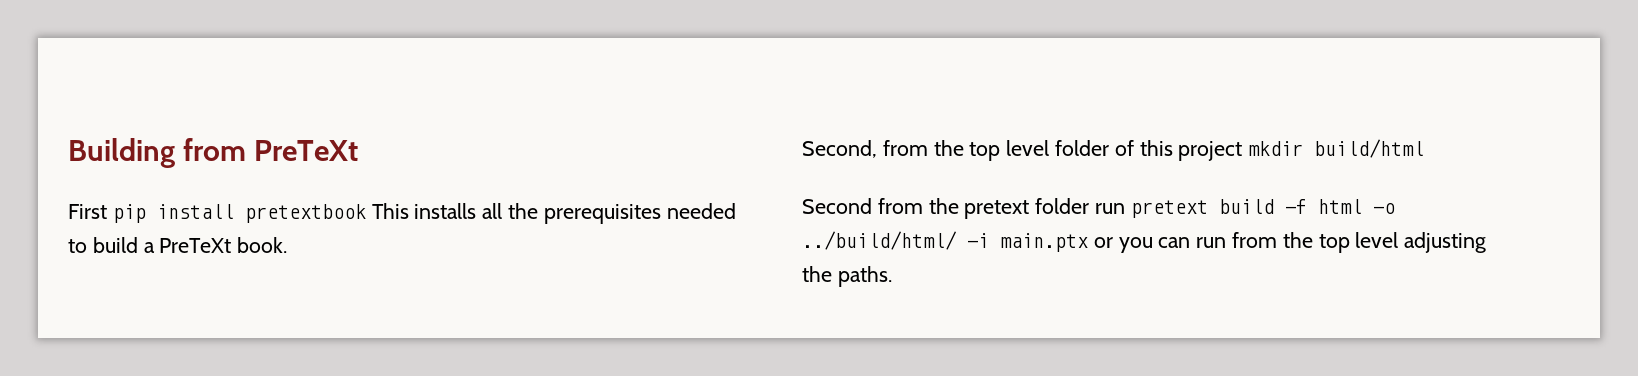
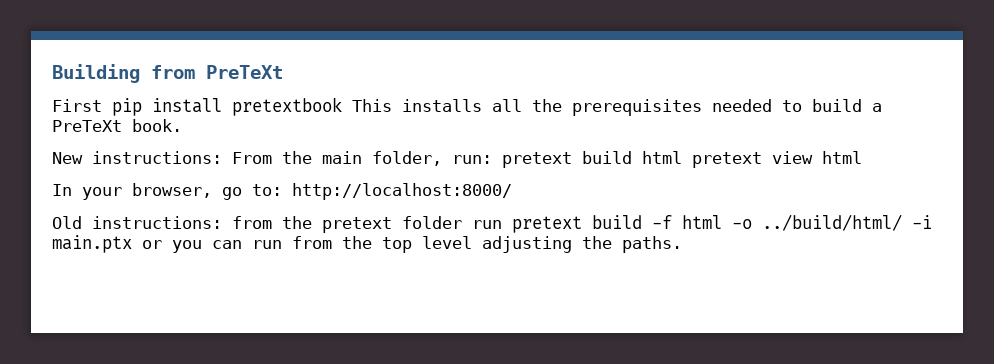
[802,139,1425,161] [802,198,872,214] Second, from the top level folder of this project mkdir build/html // Second -> [52,151,862,168] [52,183,512,200] [52,216,222,229] New instructions: From the main folder, run: pretext build html pretext view html // In your browser, go to: http://localhost:8000/ // Old instructions:

